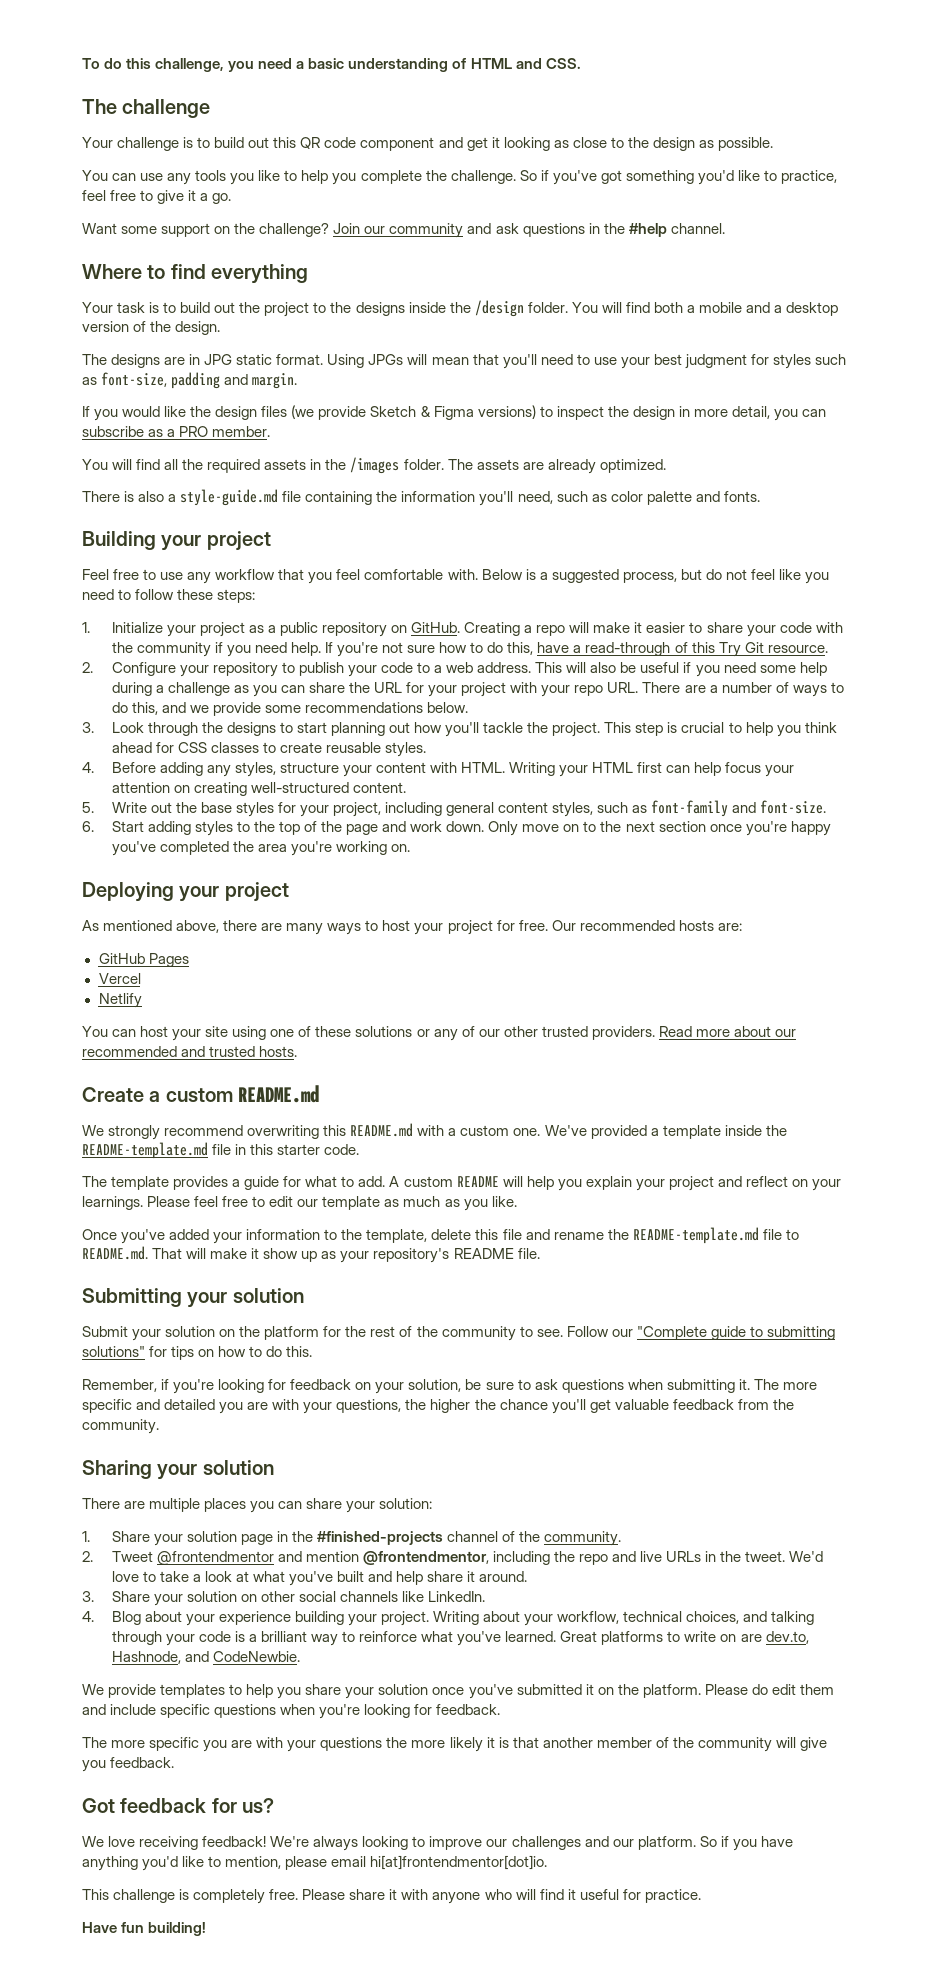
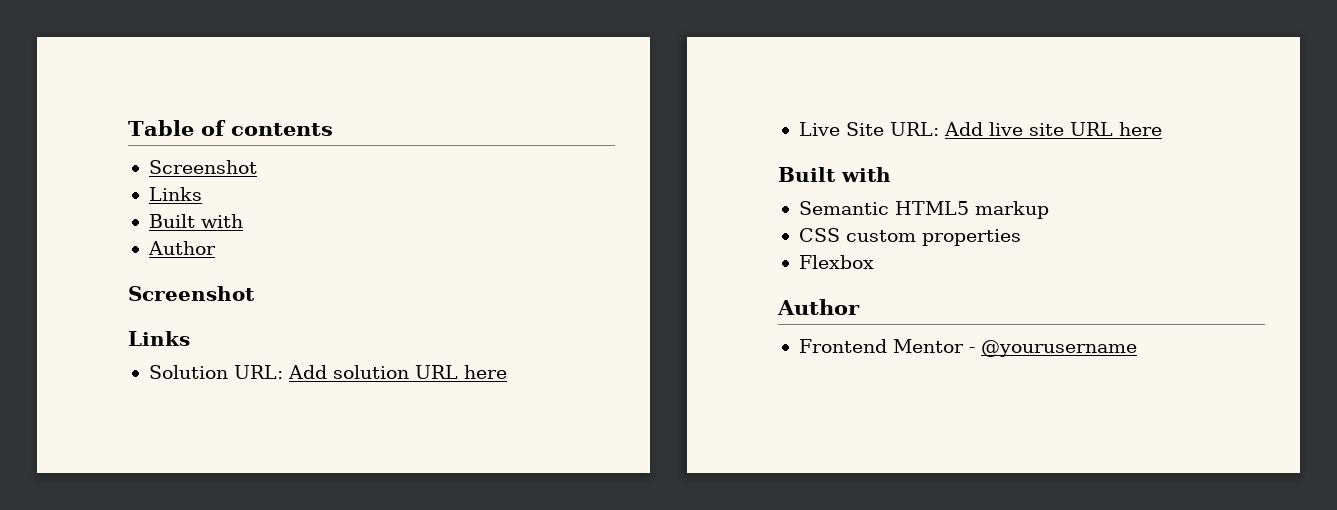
[82,58,581,72] [82,99,211,118] [82,137,773,151] [82,170,838,185] [82,190,232,204] [82,223,725,238] [82,264,309,284] [82,300,839,317] [82,321,221,335] [82,354,847,369] [82,372,298,389] [82,405,827,421] [82,426,271,437] [82,457,666,474] [82,489,760,506] [82,531,271,551] [82,569,830,584] [82,589,256,603] [82,622,843,637] [111,642,828,657] [82,662,827,677] [111,682,844,697] [111,702,469,716] [82,722,837,737] [111,742,427,757] [82,762,795,777] [111,782,406,796] [82,800,827,817] [82,821,831,836] [111,841,410,856] [82,882,289,902] [82,920,742,935] [98,953,189,967] [98,973,141,984] [98,993,142,1008] [82,1026,796,1041] [82,1046,298,1057] [82,1085,320,1103] [82,1123,787,1140] [82,1142,360,1159] [82,1176,842,1191] [82,1196,517,1211] [82,1227,799,1244] [82,1246,540,1263] [82,1288,304,1308] [82,1326,835,1341] [82,1346,313,1360] [82,1379,817,1394] [82,1399,794,1414] [82,1419,159,1434] [82,1460,274,1480] [82,1498,433,1513] [82,1531,622,1546] [82,1551,824,1565] [111,1571,528,1586] [82,1591,486,1606] [82,1611,815,1626] [111,1631,809,1646] [111,1651,300,1664] [82,1684,834,1699] [82,1704,501,1719] [82,1737,827,1752] [82,1757,175,1772] [82,1798,275,1813] [82,1836,793,1851] [82,1855,548,1871] [82,1889,701,1904] [82,1922,207,1936] To do this challenge, you need a basic understanding of HTML and CSS. // The challenge // Your challenge is to build out this QR code component and get it looking as close to the design as possible. // You can use any tools you like to help you complete the challenge. So if you've got something you'd like to practice, feel free to give it a go. // Want some support on the challenge? Join our community and ask questions in the #help channel. // Where to find everything // Your task is to build out the project to the designs inside the /design folder. You will find both a mobile and a desktop version of the design. // The designs are in JPG static format. Using JPGs will mean that you'll need to use your best judgment for styles such as font-size, padding and margin. // If you would like the design files (we provide Sketch & Figma versions) to inspect the design in more detail, you can subscribe as a PRO member. // You will find all the required assets in the /images folder. The assets are already optimized. // There is also a style-guide.md file containing the information you'll need, such as color palette and fonts. // Building your project // Feel free to use any workflow that you feel comfortable with. Below is a suggested process, but do not feel like you need to follow these steps: // 1. Initialize your project as a public repository on GitHub. Creating a repo will make it easier to share your code with the community if you need help. If you're not sure how to do this, have a read-through of this Try Git resource. // 2. Configure your repository to publish your code to a web address. This will also be useful if you need some help during a challenge as you can share the URL for your project with your repo URL. There are a number of ways to do this, and we provide some recommendations below. // 3. Look through the designs to start planning out how you'll tackle the project. This step is crucial to help you think ahead for CSS classes to create reusable styles. // 4. Before adding any styles, structure your content with HTML. Writing your HTML first can help focus your attention on creating well-structured content. // 5. Write out the base styles for your project, including general content styles, such as font-family and font-size. // 6. Start adding styles to the top of the page and work down. Only move on to the next section once you're happy you've completed the area you're working on. // Deploying your project // As mentioned above, there are many ways to host your project for free. Our recommended hosts are: // GitHub Pages // Vercel // Netlify // You can host your site using one of these solutions or any of our other trusted providers. Read more about our recommended and trusted hosts. // Create a custom README.md // We strongly recommend overwriting this README.md with a custom one. We've provided a template inside the README-template.md file in this starter code. // The template provides a guide for what to add. A custom README will help you explain your project and reflect on your learnings. Please feel free to edit our template as much as you like. // Once you've added your information to the template, delete this file and rename the README-template.md file to README.md. That will make it show up as your repository's README file. // Submitting your solution // Submit your solution on the platform for the rest of the community to see. Follow our "Complete guide to submitting solutions" for tips on how to do this. // Remember, if you're looking for feedback on your solution, be sure to ask questions when submitting it. The more specific and detailed you are with your questions, the higher the chance you'll get valuable feedback from the community. // Sharing your solution // There are multiple places you can share your solution: // 1. Share your solution page in the #finished-projects channel of the community. // 2. Tweet @frontendmentor and mention @frontendmentor, including the repo and live URLs in the tweet. We'd love to take a look at what you've built and help share it around. // 3. Share your solution on other social channels like LinkedIn. // 4. Blog about your experience building your project. Writing about your workflow, technical choices, and talking through your code is a brilliant way to reinforce what you've learned. Great platforms to write on are dev.to, Hashnode, and CodeNewbie. // We provide templates to help you share your solution once you've submitted it on the platform. Please do edit them and include specific questions when you're looking for feedback. // The more specific you are with your questions the more likely it is that another member of the community will give you feedback. // Got feedback for us? // We love receiving feedback! We're always looking to improve our challenges and our platform. So if you have anything you'd like to mention, please email hi[at]frontendmentor[dot]io. // This challenge is completely free. Please share it with anyone who will find it useful for practice. // Have fun building! -> [128,120,333,136] [148,160,257,174] [148,187,202,201] [148,214,243,228] [147,241,216,255] [128,286,255,301] [128,331,190,346] [148,365,507,379] [798,122,1162,136] [778,167,891,182] [798,201,1049,219] [798,228,1021,246] [798,255,874,269] [777,299,860,315] [798,339,1137,357] Table of contents // Screenshot // Links // Built with // Author // Screenshot // Links // Solution URL: Add solution URL here // Live Site URL: Add live site URL here // Built with // Semantic HTML5 markup // CSS custom properties // Flexbox // Author // Frontend Mentor - @yourusername

